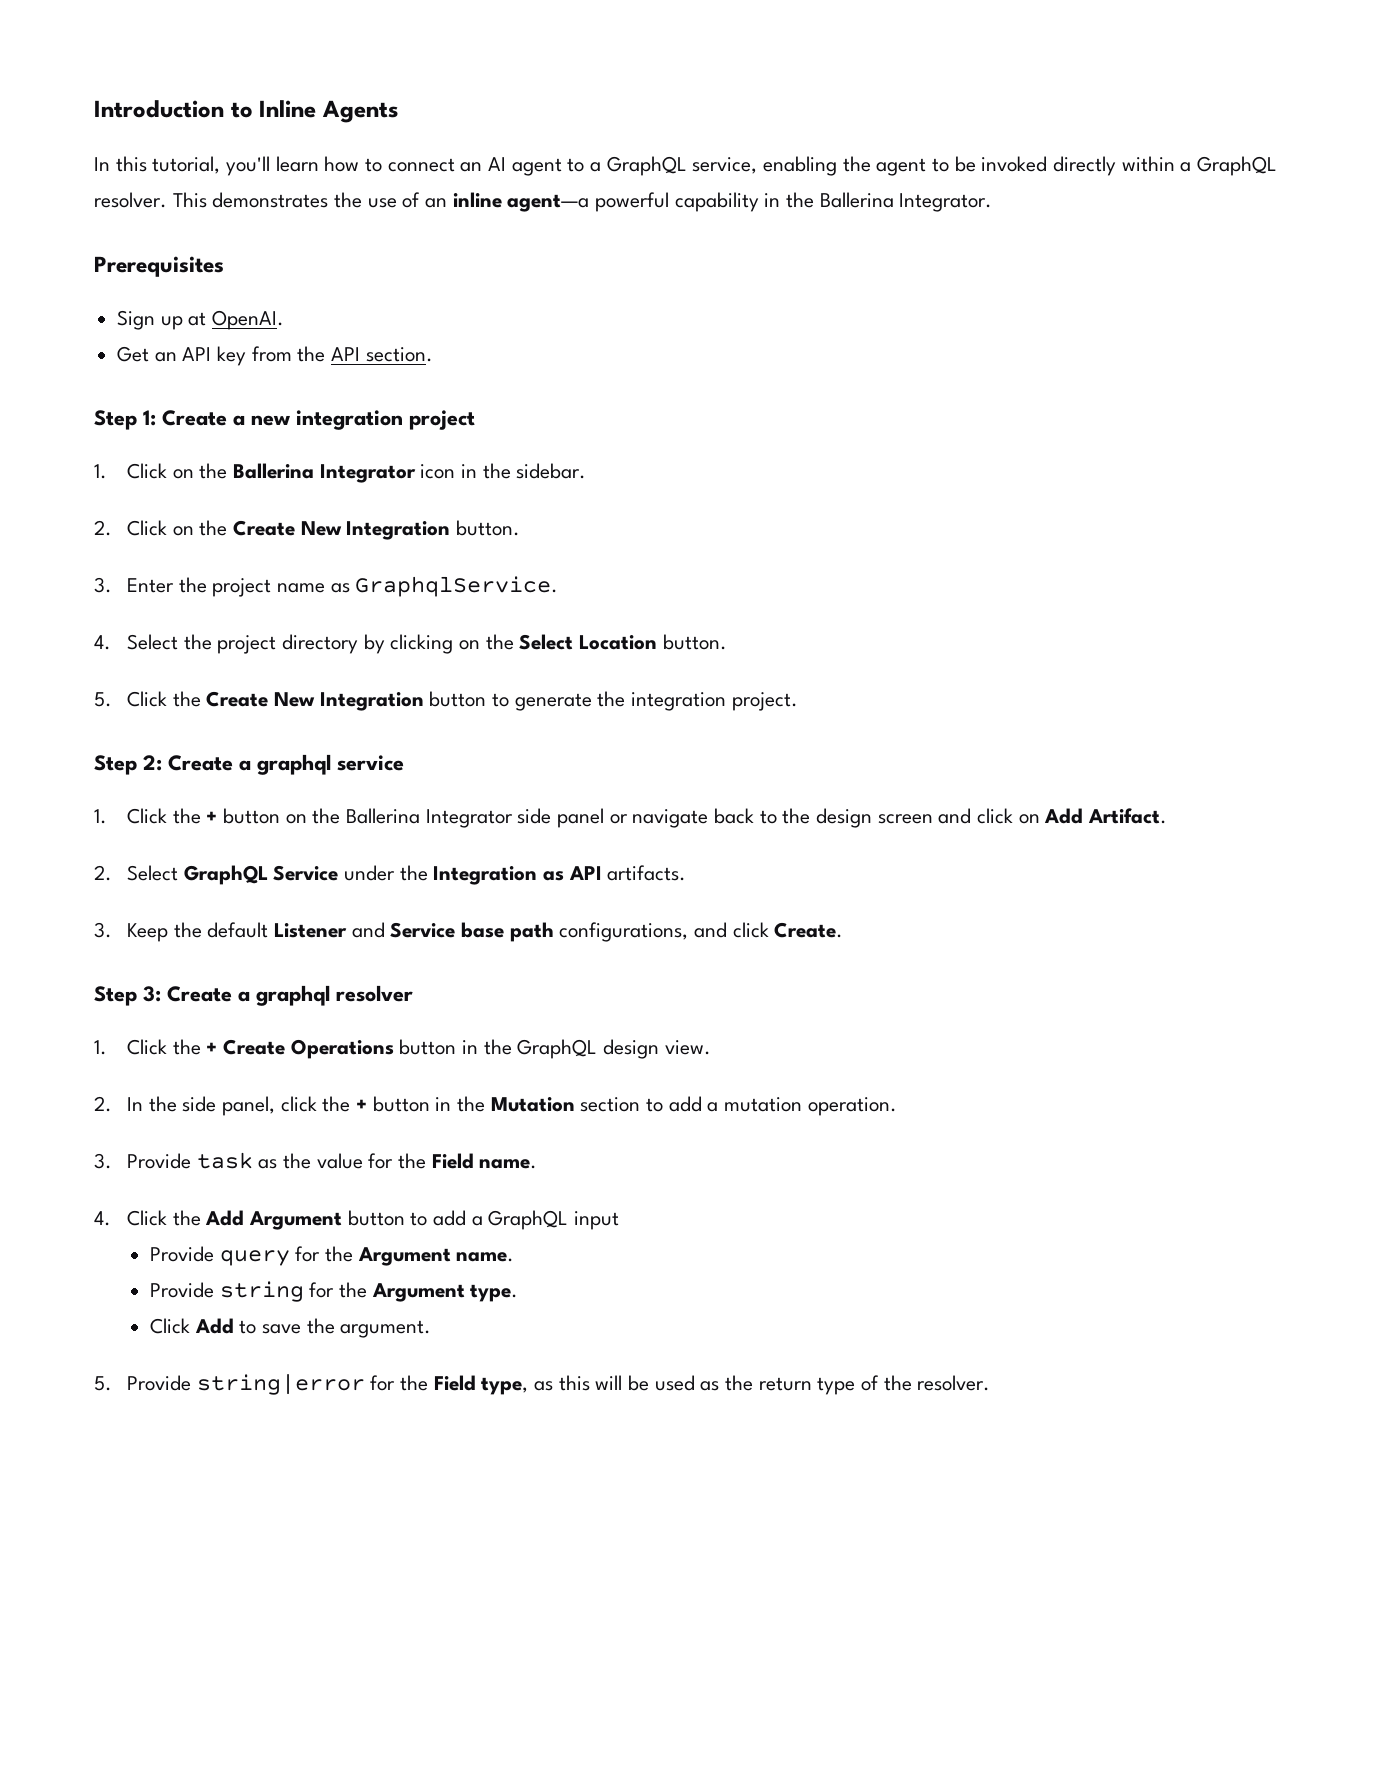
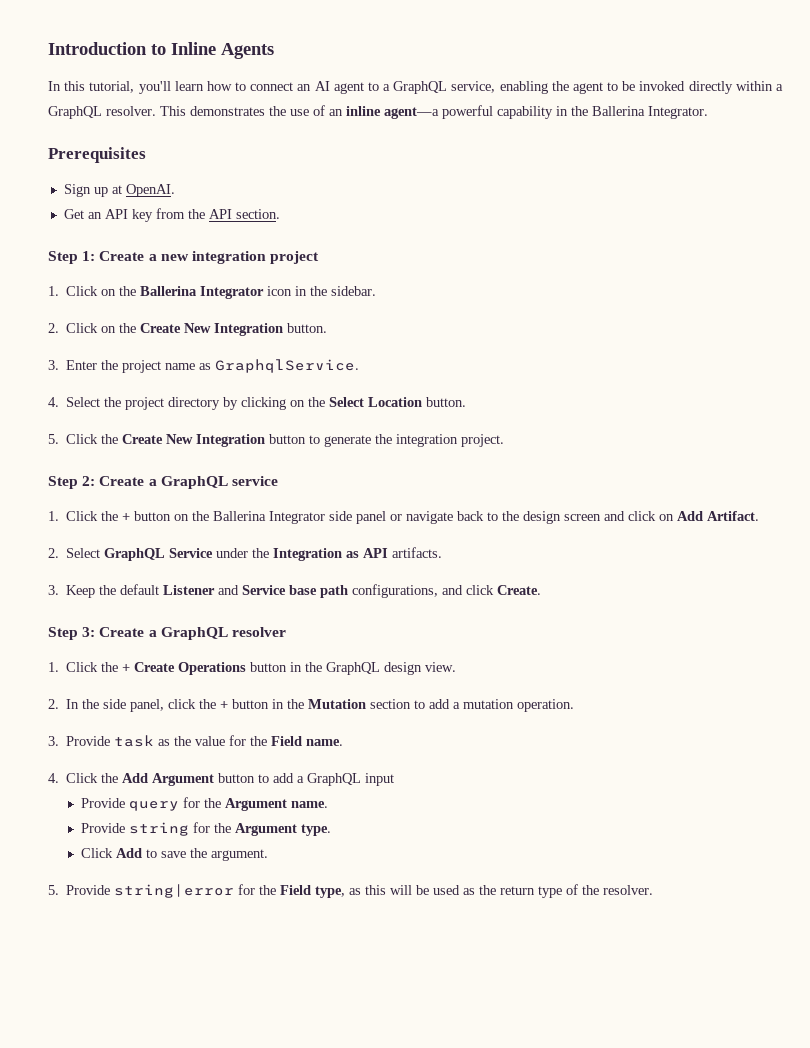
[257,754,331,775] graphql -> [160,476,228,489] GraphQL
[256,985,330,1006] graphql -> [160,627,228,640] GraphQL

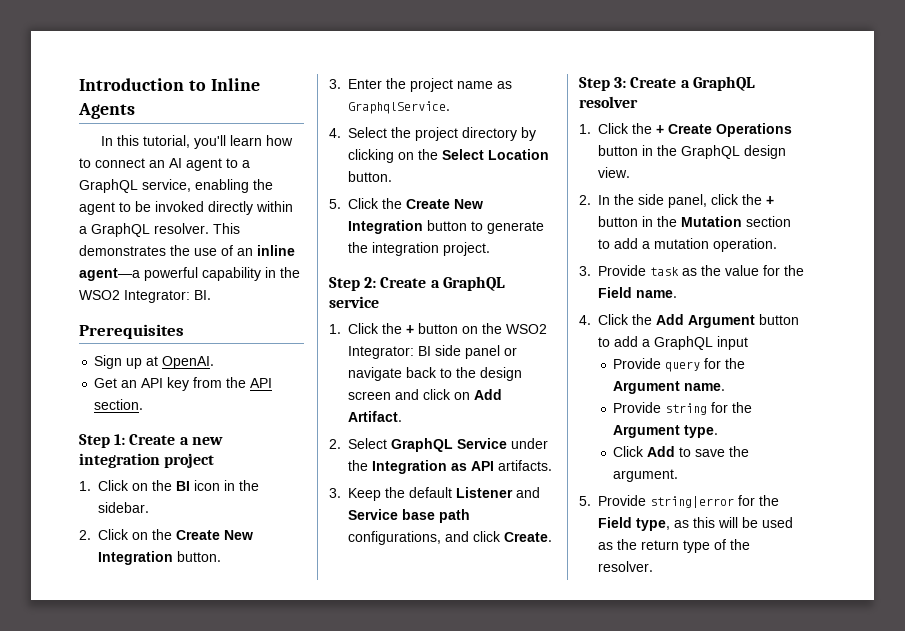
[592,106,708,119] Ballerina Integrator. -> [79,290,211,303] WSO2 Integrator: BI.
[140,286,265,299] Ballerina Integrator -> [176,481,190,491] BI
[213,511,326,524] Ballerina Integrator -> [506,324,547,334] [348,346,431,359] WSO2 Integrator: BI

